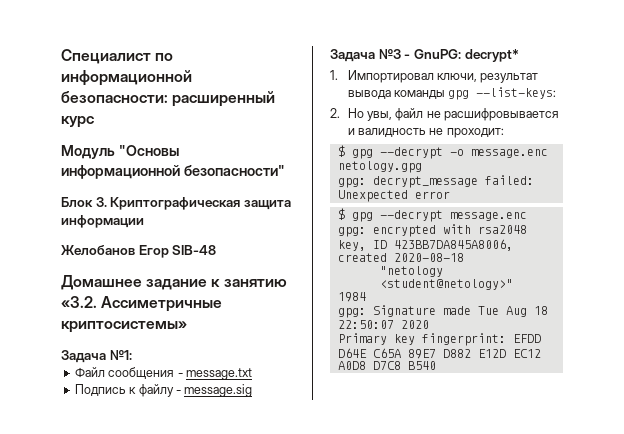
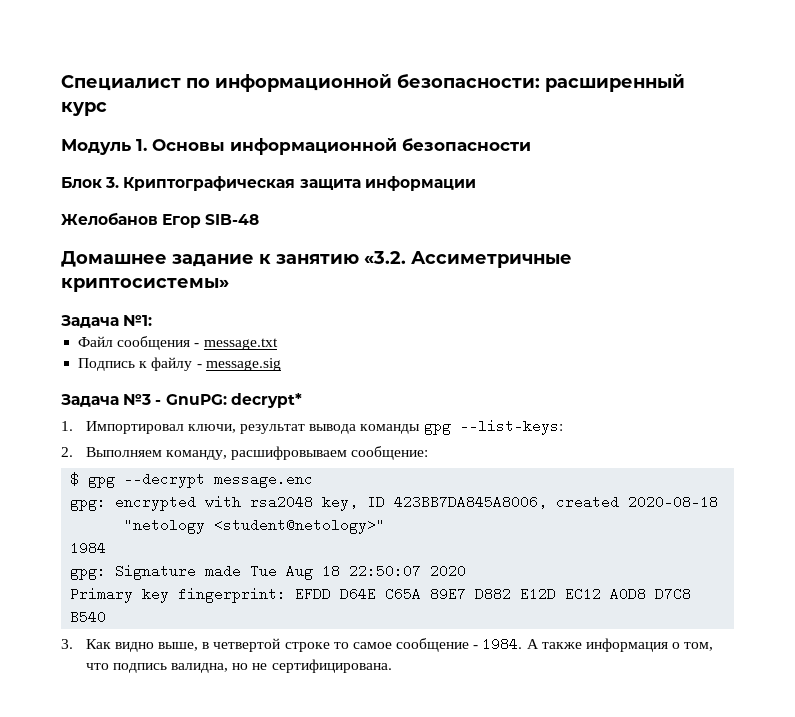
[118,145,179,156] [61,165,285,179] "Основы информационной безопасности" -> [136,138,531,155] 1. Основы информационной безопасности
[347,108,560,121] [347,128,504,138] [337,145,548,159] [337,161,422,173] [337,175,534,188] [337,190,450,202] Но увы, файл не расшифровывается и валидность не проходит: // $ gpg --decrypt -o message.enc netology.gpg // gpg: decrypt_message failed: Unexpected error -> [85,446,429,460] Выполняем команду, расшифровываем сообщение:
(436, 365) none -> [61,637,714,652] [85,659,392,673] // 3. Как видно выше, в четвертой строке то самое сообщение - 1984. А также информация о том, что подпись валидна, но не сертифицирована.

